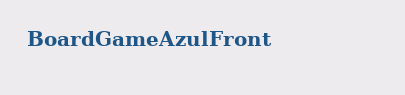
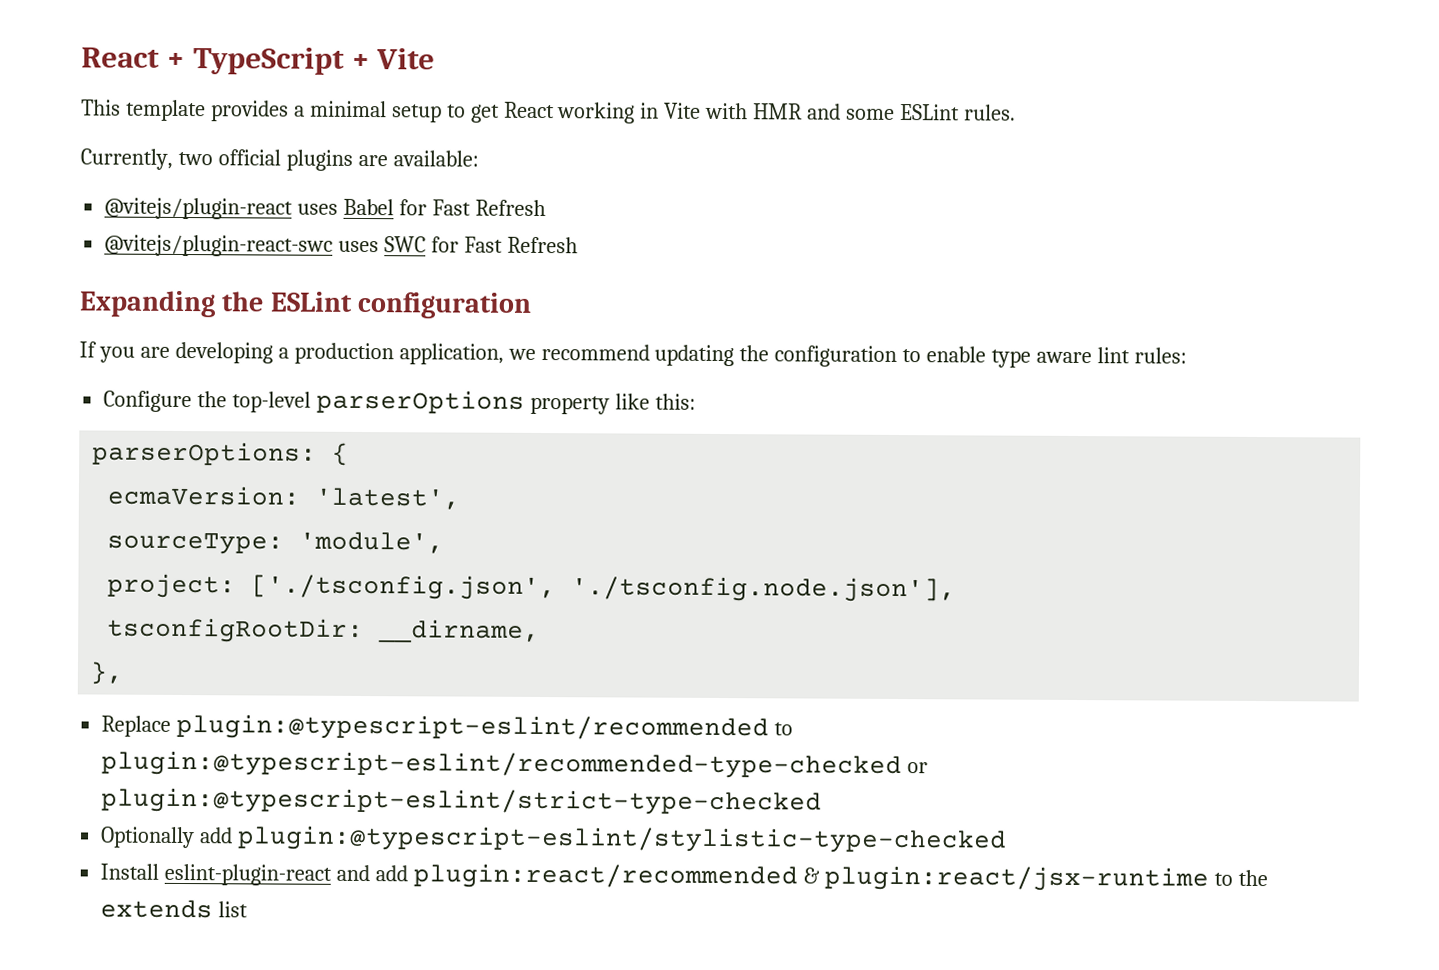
[27,31,272,46] BoardGameAzulFront -> [81,47,436,75] [81,99,1016,124] [80,148,479,171] [104,197,546,220] [104,234,578,257] [79,290,533,319] [79,341,1187,368] [103,389,696,415] [92,441,350,466] [107,485,461,510] [107,531,445,555] [107,573,957,603] [107,617,541,644] [90,661,125,685] [101,713,794,742] [101,750,929,780] [101,787,823,816] [100,825,1008,854] [100,863,1268,892] [100,899,249,919] React + TypeScript + Vite // This template provides a minimal setup to get React working in Vite with HMR and some ESLint rules. // Currently, two official plugins are available: // @vitejs/plugin-react uses Babel for Fast Refresh // @vitejs/plugin-react-swc uses SWC for Fast Refresh // Expanding the ESLint configuration // If you are developing a production application, we recommend updating the configuration to enable type aware lint rules: // Configure the top-level parserOptions property like this: // parserOptions: { // ecmaVersion: 'latest', // sourceType: 'module', // project: ['./tsconfig.json', './tsconfig.node.json'], // tsconfigRootDir: __dirname, // }, // Replace plugin:@typescript-eslint/recommended to plugin:@typescript-eslint/recommended-type-checked or plugin:@typescript-eslint/strict-type-checked // Optionally add plugin:@typescript-eslint/stylistic-type-checked // Install eslint-plugin-react and add plugin:react/recommended & plugin:react/jsx-runtime to the extends list

